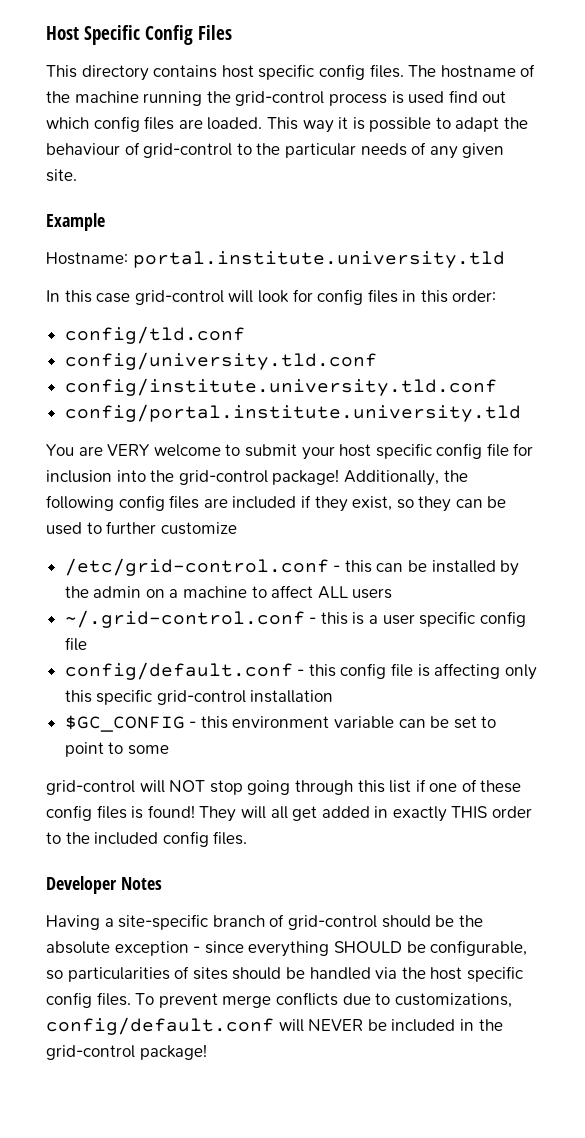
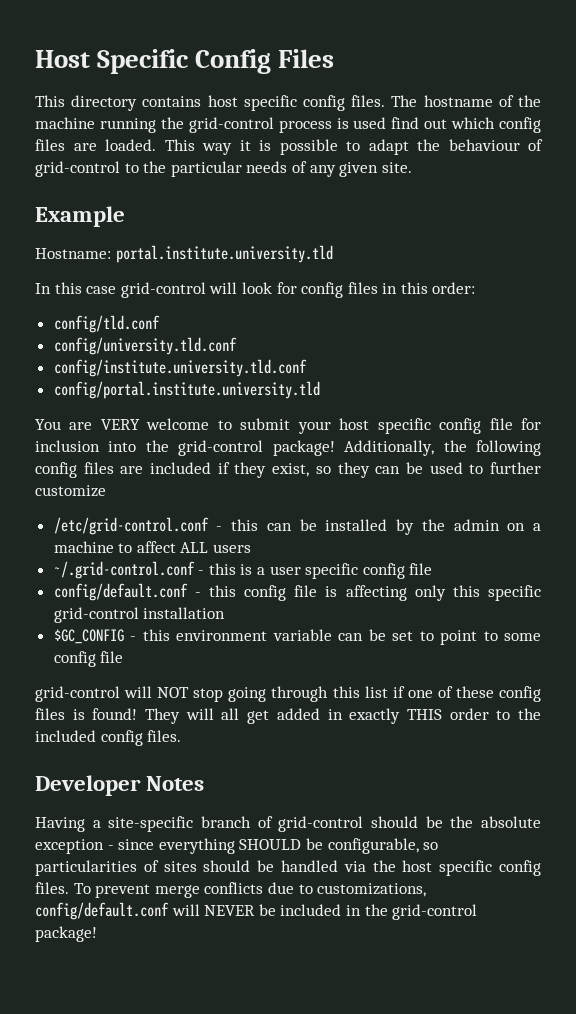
(169, 750) none -> [53,651,124,667] config file

